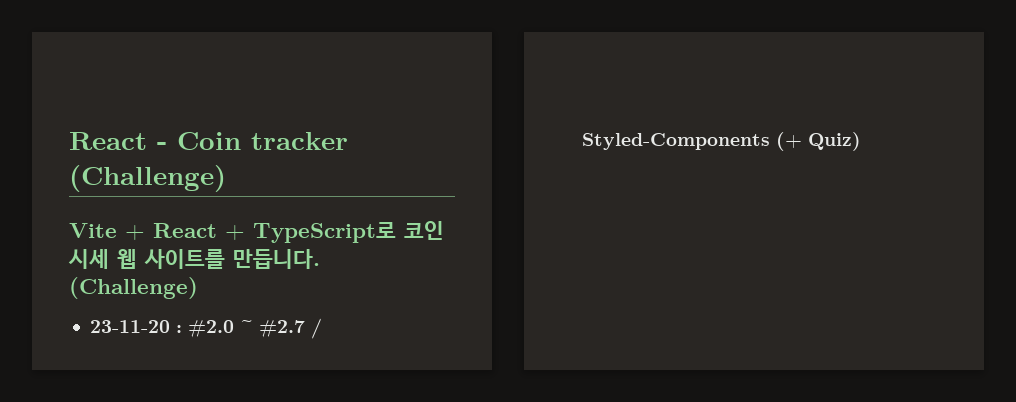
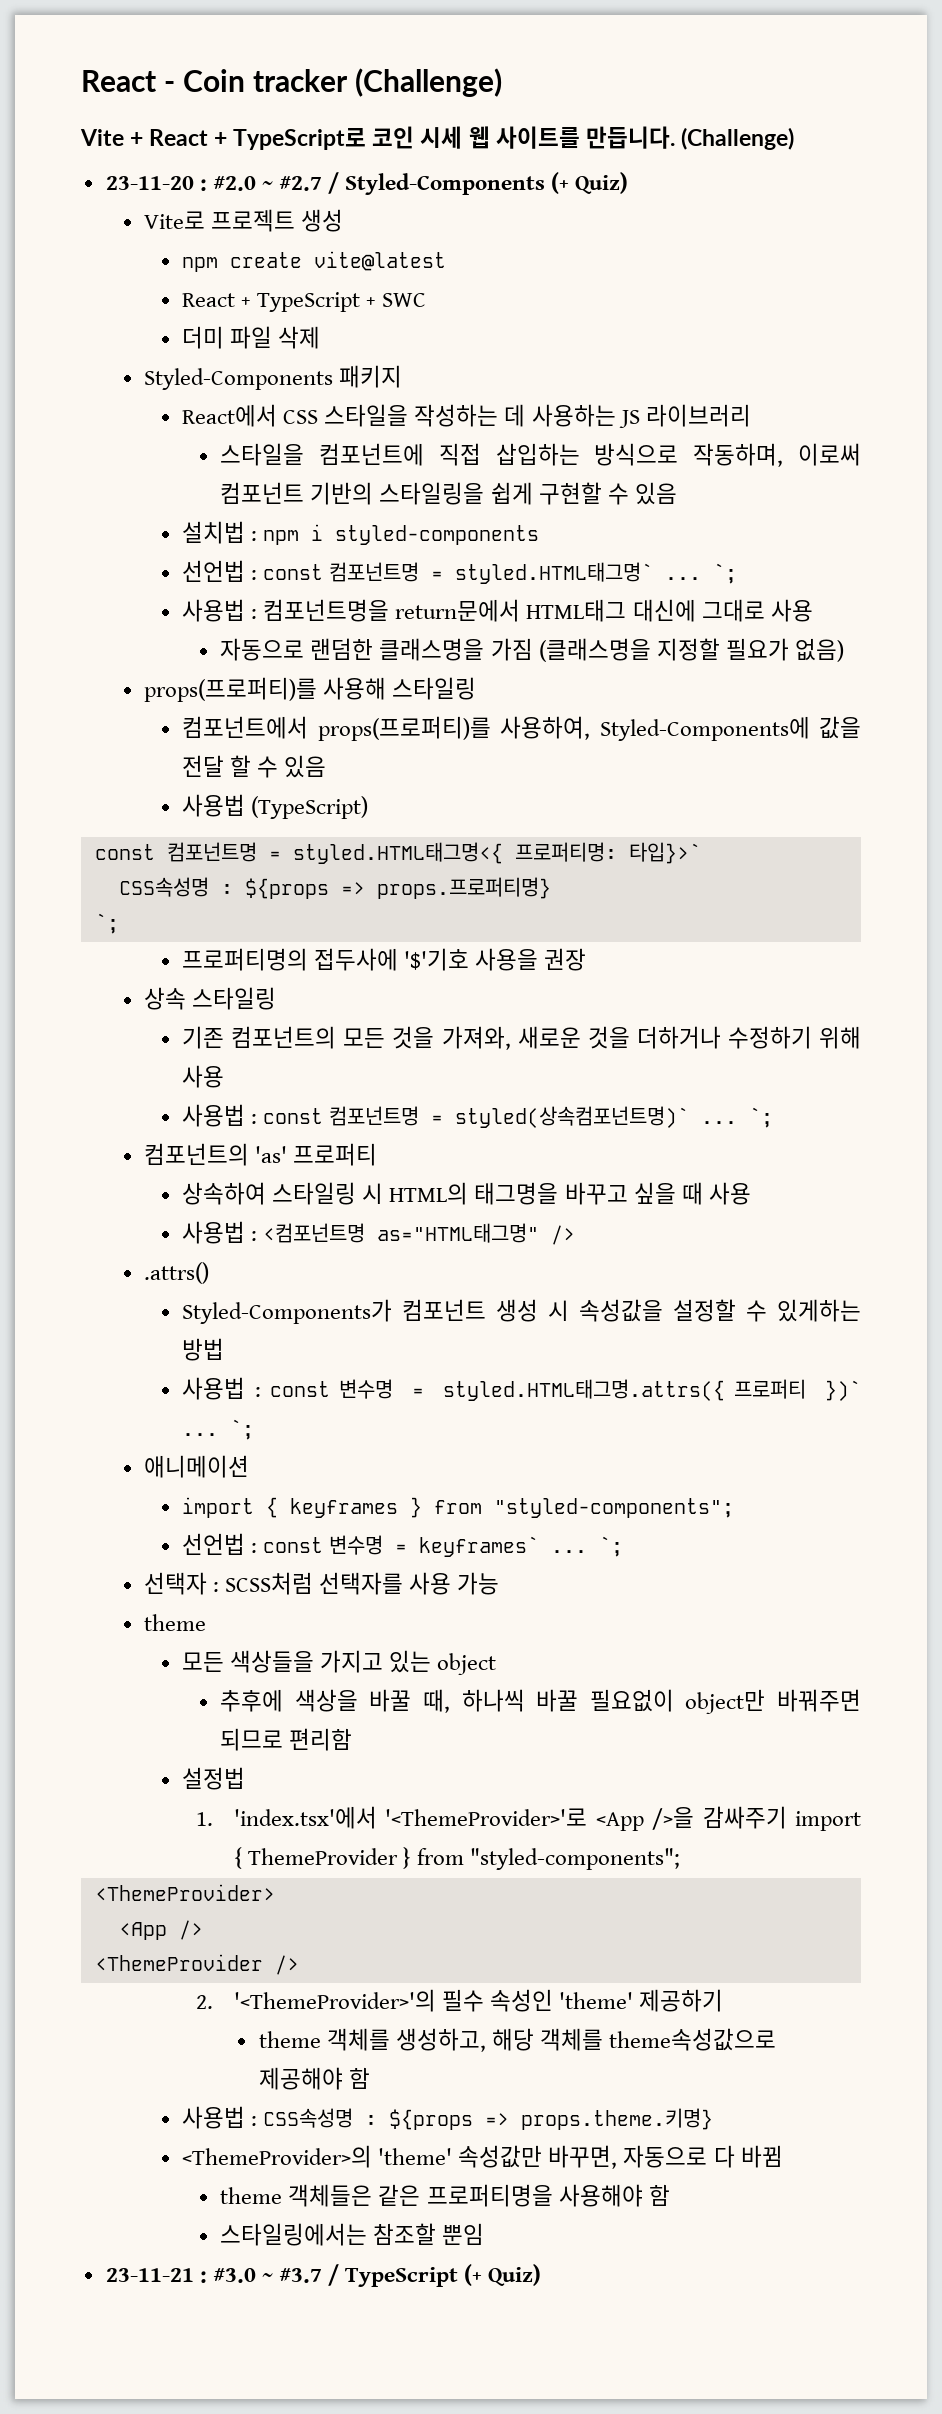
(861, 141) none -> [143,209,344,232] [182,251,447,272] [182,292,427,312] [182,326,321,349] [143,365,403,390] [182,404,751,428] [220,443,862,467] [220,482,677,505] [182,521,540,545] [182,560,737,584] [182,599,813,622] [220,638,844,662] [143,677,477,702] [182,716,861,741] [182,755,327,778] [182,794,369,819] [94,842,701,864] [118,877,551,899] [94,913,119,934] [182,948,587,971] [143,987,277,1010] [182,1026,861,1050] [182,1065,225,1088] [182,1104,773,1128] [143,1143,378,1166] [182,1182,751,1205] [182,1221,576,1245] [143,1262,209,1284] [182,1299,861,1324] [182,1338,225,1361] [182,1377,861,1401] [182,1419,255,1440] [143,1455,249,1478] [182,1497,735,1518] [182,1533,623,1557] [143,1572,500,1595] [143,1614,206,1631] [182,1650,497,1675] [220,1689,861,1714] [220,1728,353,1751] [182,1767,246,1790] [195,1806,861,1831] [233,1847,681,1870] [94,1884,275,1901] [118,1920,203,1940] [94,1954,299,1975] [195,1989,724,2012] [258,2028,776,2052] [258,2067,370,2090] [182,2106,714,2130] [182,2145,783,2169] [220,2184,670,2207] [220,2223,485,2246] [105,2264,542,2287] // Vite로 프로젝트 생성 // npm create vite@latest // React + TypeScript + SWC // 더미 파일 삭제 // Styled-Components 패키지 // React에서 CSS 스타일을 작성하는 데 사용하는 JS 라이브러리 // 스타일을 컴포넌트에 직접 삽입하는 방식으로 작동하며, 이로써 컴포넌트 기반의 스타일링을 쉽게 구현할 수 있음 // 설치법 : npm i styled-components // 선언법 : const 컴포넌트명 = styled.HTML태그명` ... `; // 사용법 : 컴포넌트명을 return문에서 HTML태그 대신에 그대로 사용 // 자동으로 랜덤한 클래스명을 가짐 (클래스명을 지정할 필요가 없음) // props(프로퍼티)를 사용해 스타일링 // 컴포넌트에서 props(프로퍼티)를 사용하여, Styled-Components에 값을 전달 할 수 있음 // 사용법 (TypeScript) // const 컴포넌트명 = styled.HTML태그명<{ 프로퍼티명: 타입}>` // CSS속성명 : ${props => props.프로퍼티명} // `; // 프로퍼티명의 접두사에 '$'기호 사용을 권장 // 상속 스타일링 // 기존 컴포넌트의 모든 것을 가져와, 새로운 것을 더하거나 수정하기 위해 사용 // 사용법 : const 컴포넌트명 = styled(상속컴포넌트명)` ... `; // 컴포넌트의 'as' 프로퍼티 // 상속하여 스타일링 시 HTML의 태그명을 바꾸고 싶을 때 사용 // 사용법 : <컴포넌트명 as="HTML태그명" /> // .attrs() // Styled-Components가 컴포넌트 생성 시 속성값을 설정할 수 있게하는 방법 // 사용법 : const 변수명 = styled.HTML태그명.attrs({ 프로퍼티 })` ... `; // 애니메이션 // import { keyframes } from "styled-components"; // 선언법 : const 변수명 = keyframes` ... `; // 선택자 : SCSS처럼 선택자를 사용 가능 // theme // 모든 색상들을 가지고 있는 object // 추후에 색상을 바꿀 때, 하나씩 바꿀 필요없이 object만 바꿔주면 되므로 편리함 // 설정법 // 1. 'index.tsx'에서 '<ThemeProvider>'로 <App />을 감싸주기 import { ThemeProvider } from "styled-components"; // <ThemeProvider> // <App /> // <ThemeProvider /> // 2. '<ThemeProvider>'의 필수 속성인 'theme' 제공하기 // theme 객체를 생성하고, 해당 객체를 theme속성값으로 제공해야 함 // 사용법 : CSS속성명 : ${props => props.theme.키명} // <ThemeProvider>의 'theme' 속성값만 바꾸면, 자동으로 다 바뀜 // theme 객체들은 같은 프로퍼티명을 사용해야 함 // 스타일링에서는 참조할 뿐임 // 23-11-21 : #3.0 ~ #3.7 / TypeScript (+ Quiz)

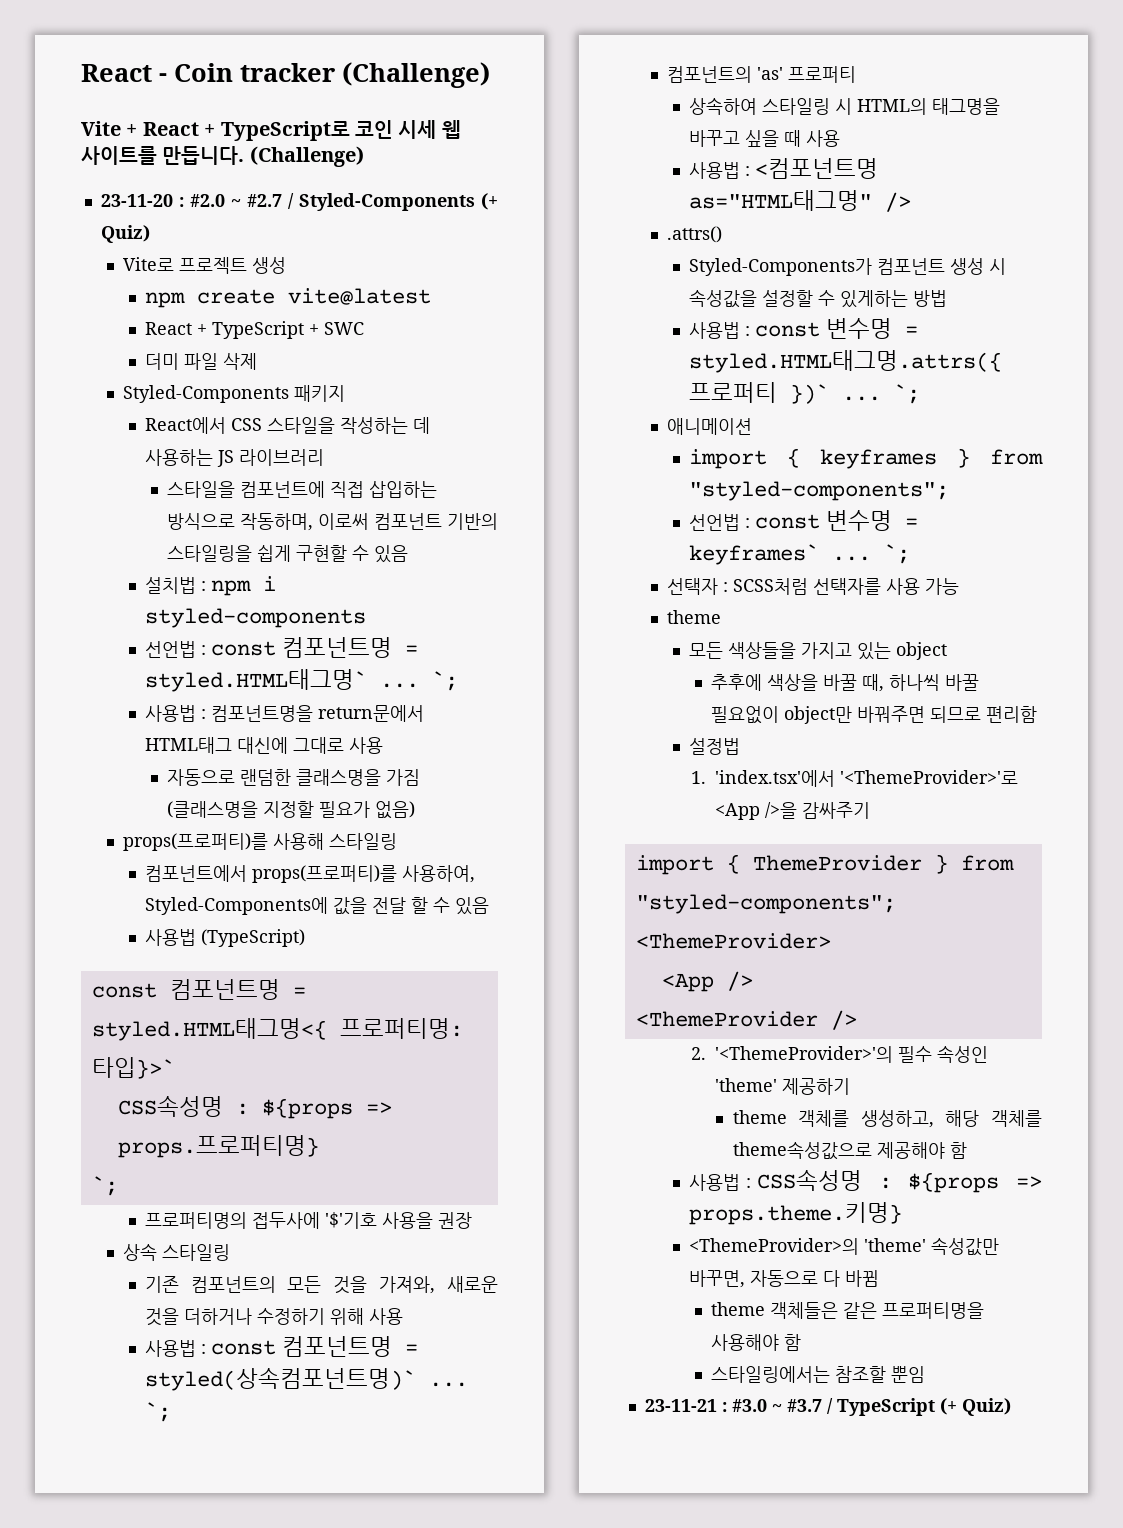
(787, 1817) none -> (870, 810) //

